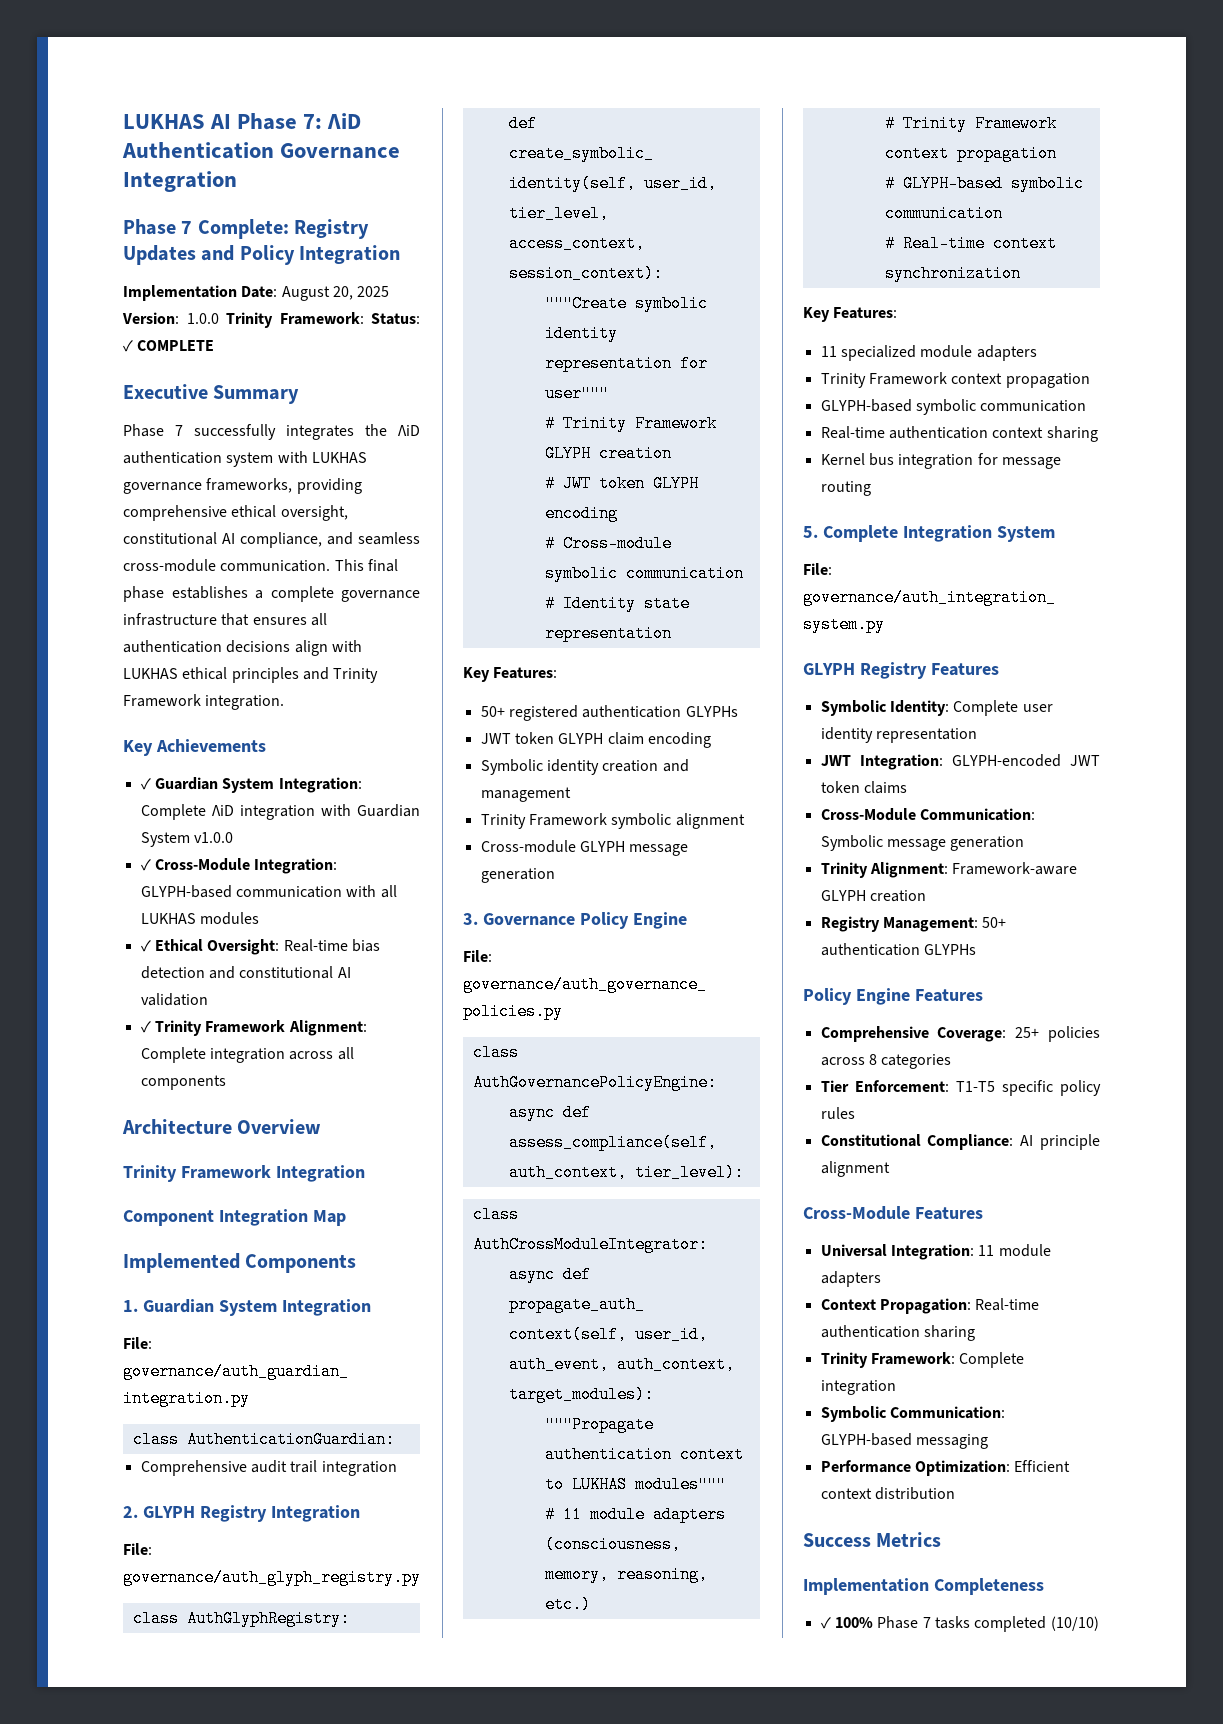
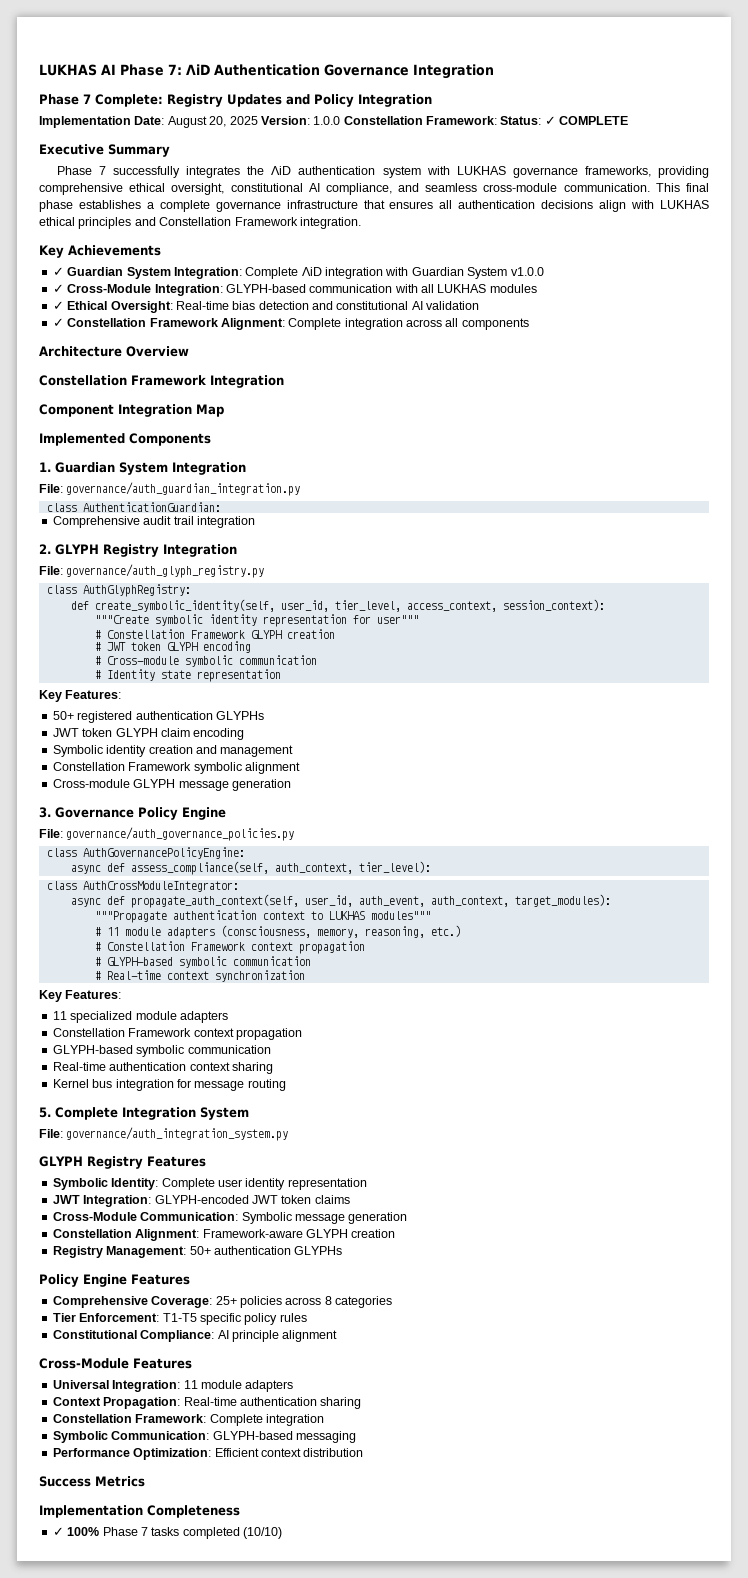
[226,312,273,328] Trinity -> [343,116,423,125] Constellation
[333,668,379,683] Trinity -> [159,217,232,226] Constellation
[154,1020,202,1036] Trinity -> [67,318,147,327] Constellation
[123,1165,177,1182] Trinity -> [39,375,127,386] Constellation
[562,415,627,432] Trinity -> [106,629,185,639] Constellation
[480,814,526,829] Trinity -> [52,762,125,771] Constellation
[902,115,967,132] Trinity -> [106,941,185,951] Constellation
[820,373,866,388] Trinity -> [52,1028,125,1037] Constellation
[820,862,868,878] Trinity -> [52,1229,132,1238] Constellation
[820,1352,868,1368] Trinity -> [52,1414,132,1423] Constellation

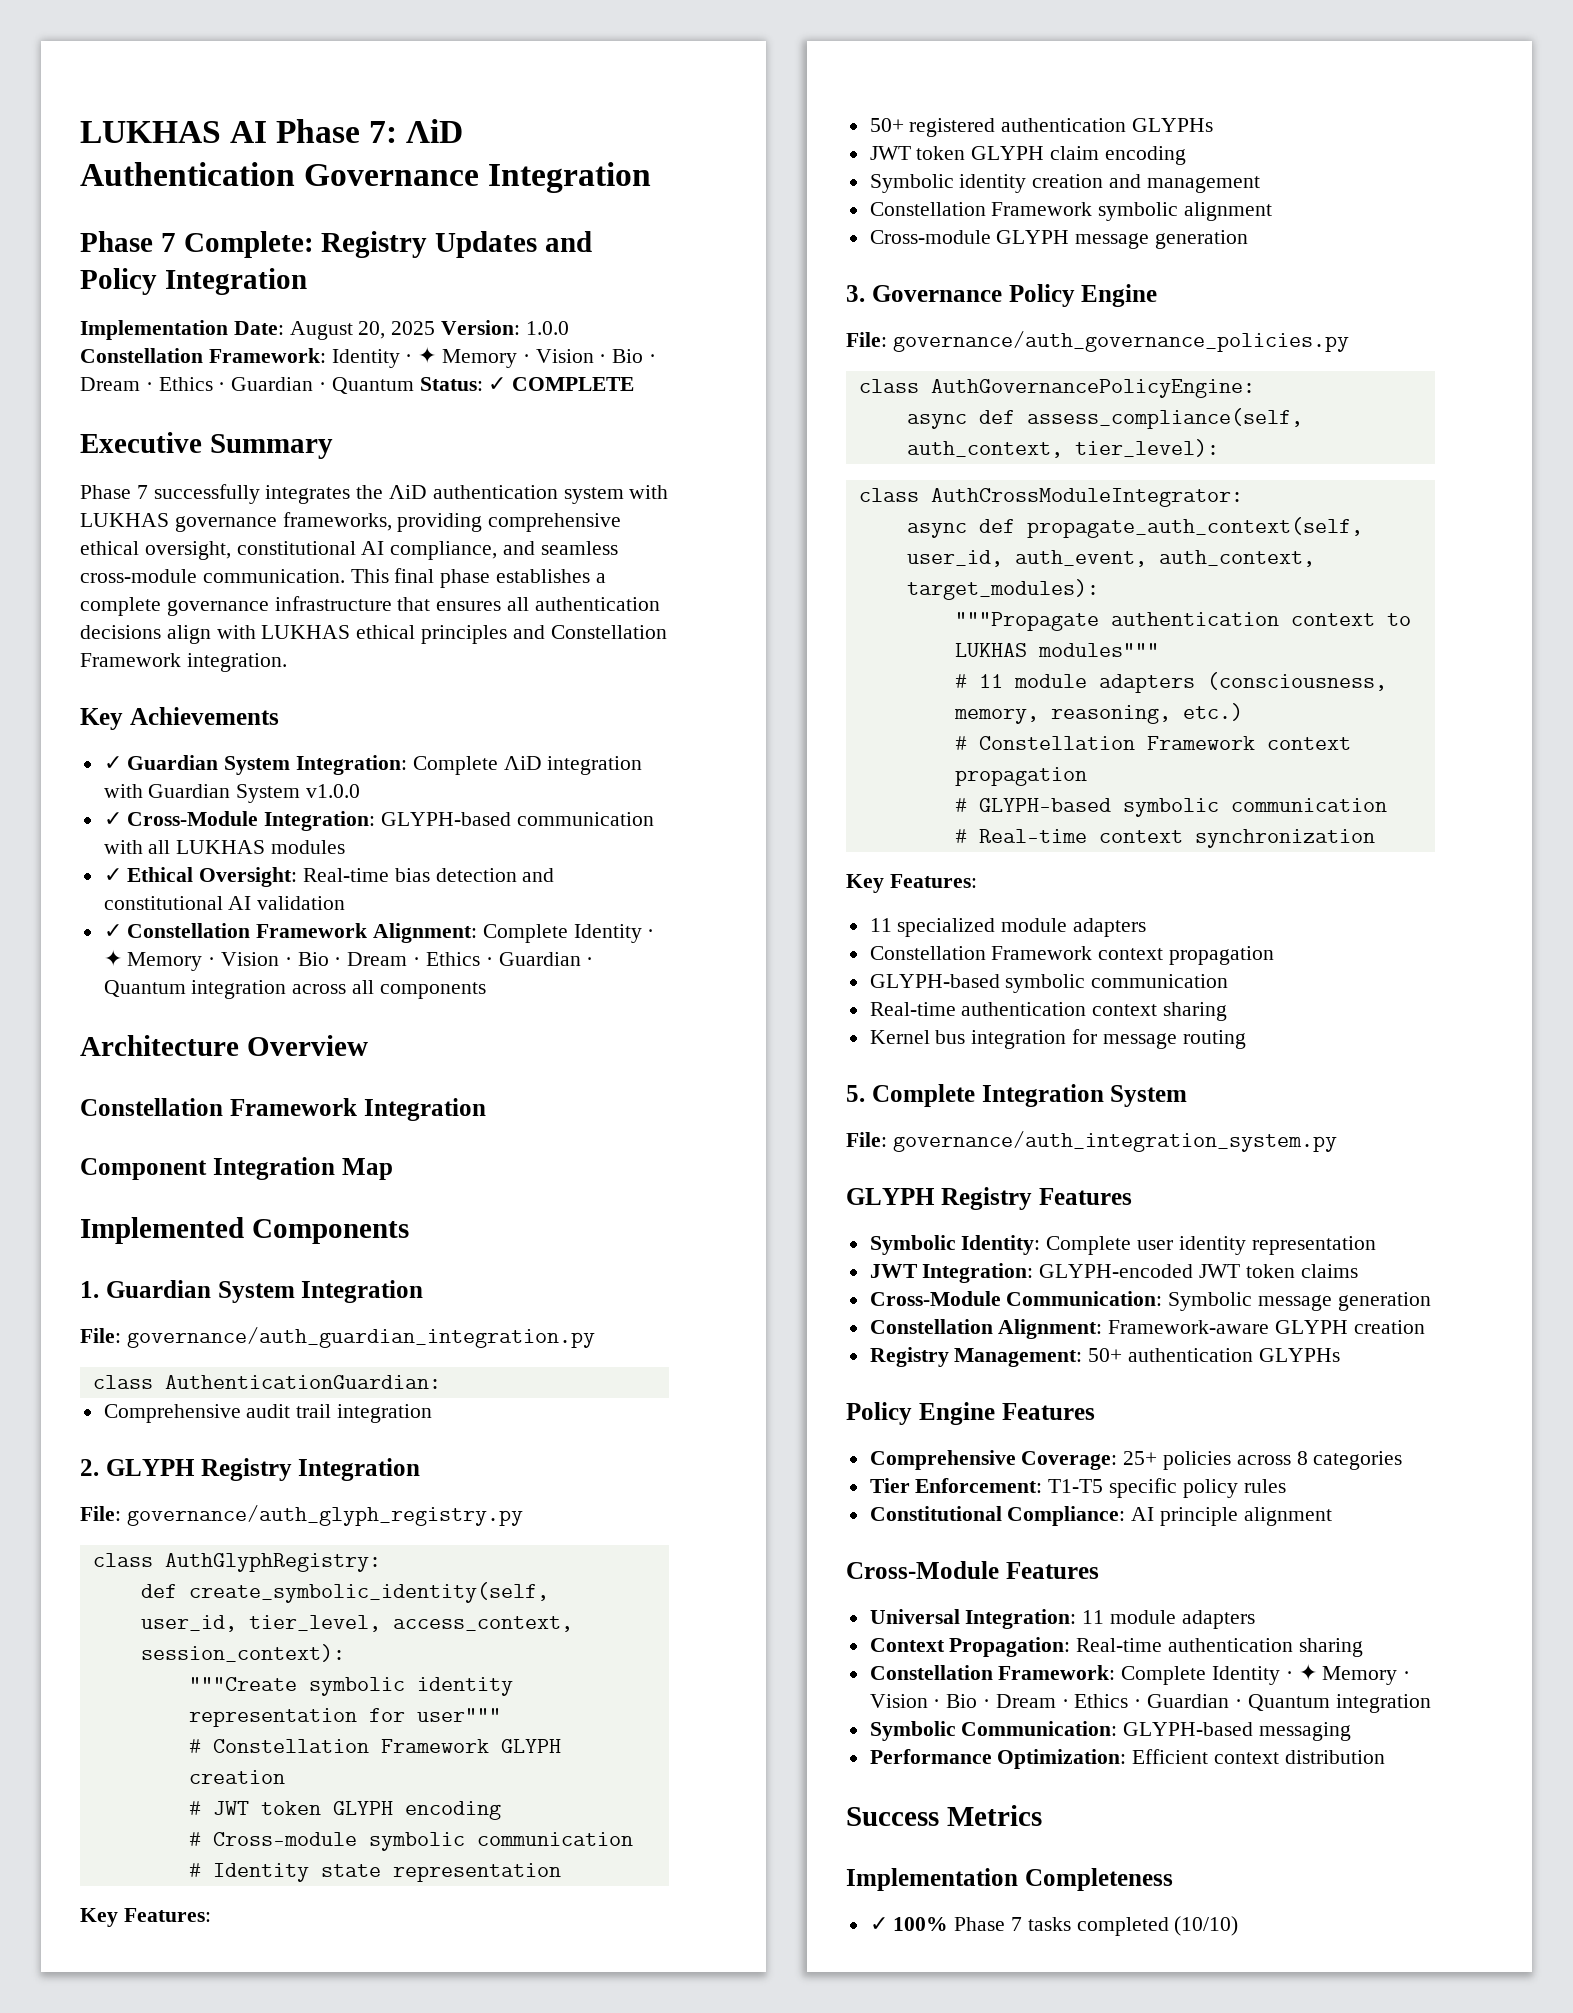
(497, 120) none -> [331,346,657,368] [80,377,414,394] Identity · ✦ Memory · Vision · Bio · Dream · Ethics · Guardian · Quantum
(342, 324) none -> [573,924,655,943] [103,949,594,971] [103,980,186,997] Identity · ✦ Memory · Vision · Bio · Dream · Ethics · Guardian · Quantum
(263, 1420) none -> [1212,1663,1411,1685] [869,1694,1330,1711] Identity · ✦ Memory · Vision · Bio · Dream · Ethics · Guardian · Quantum

